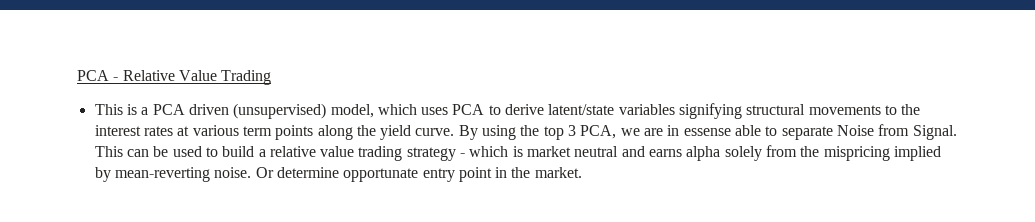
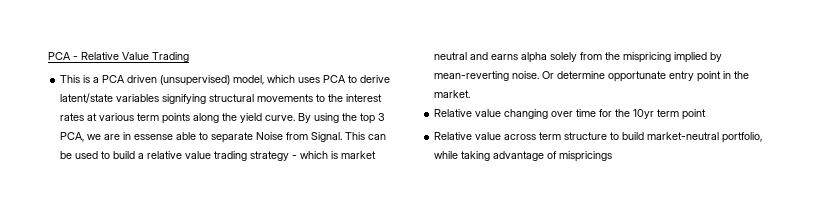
(582, 172) none -> [434,109,707,120] [434,132,763,143] [434,151,613,162] // Relative value changing over time for the 10yr term point // Relative value across term structure to build market-neutral portfolio, while taking advantage of mispricings

